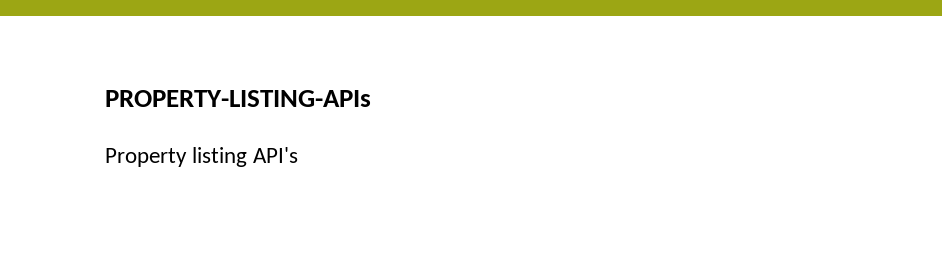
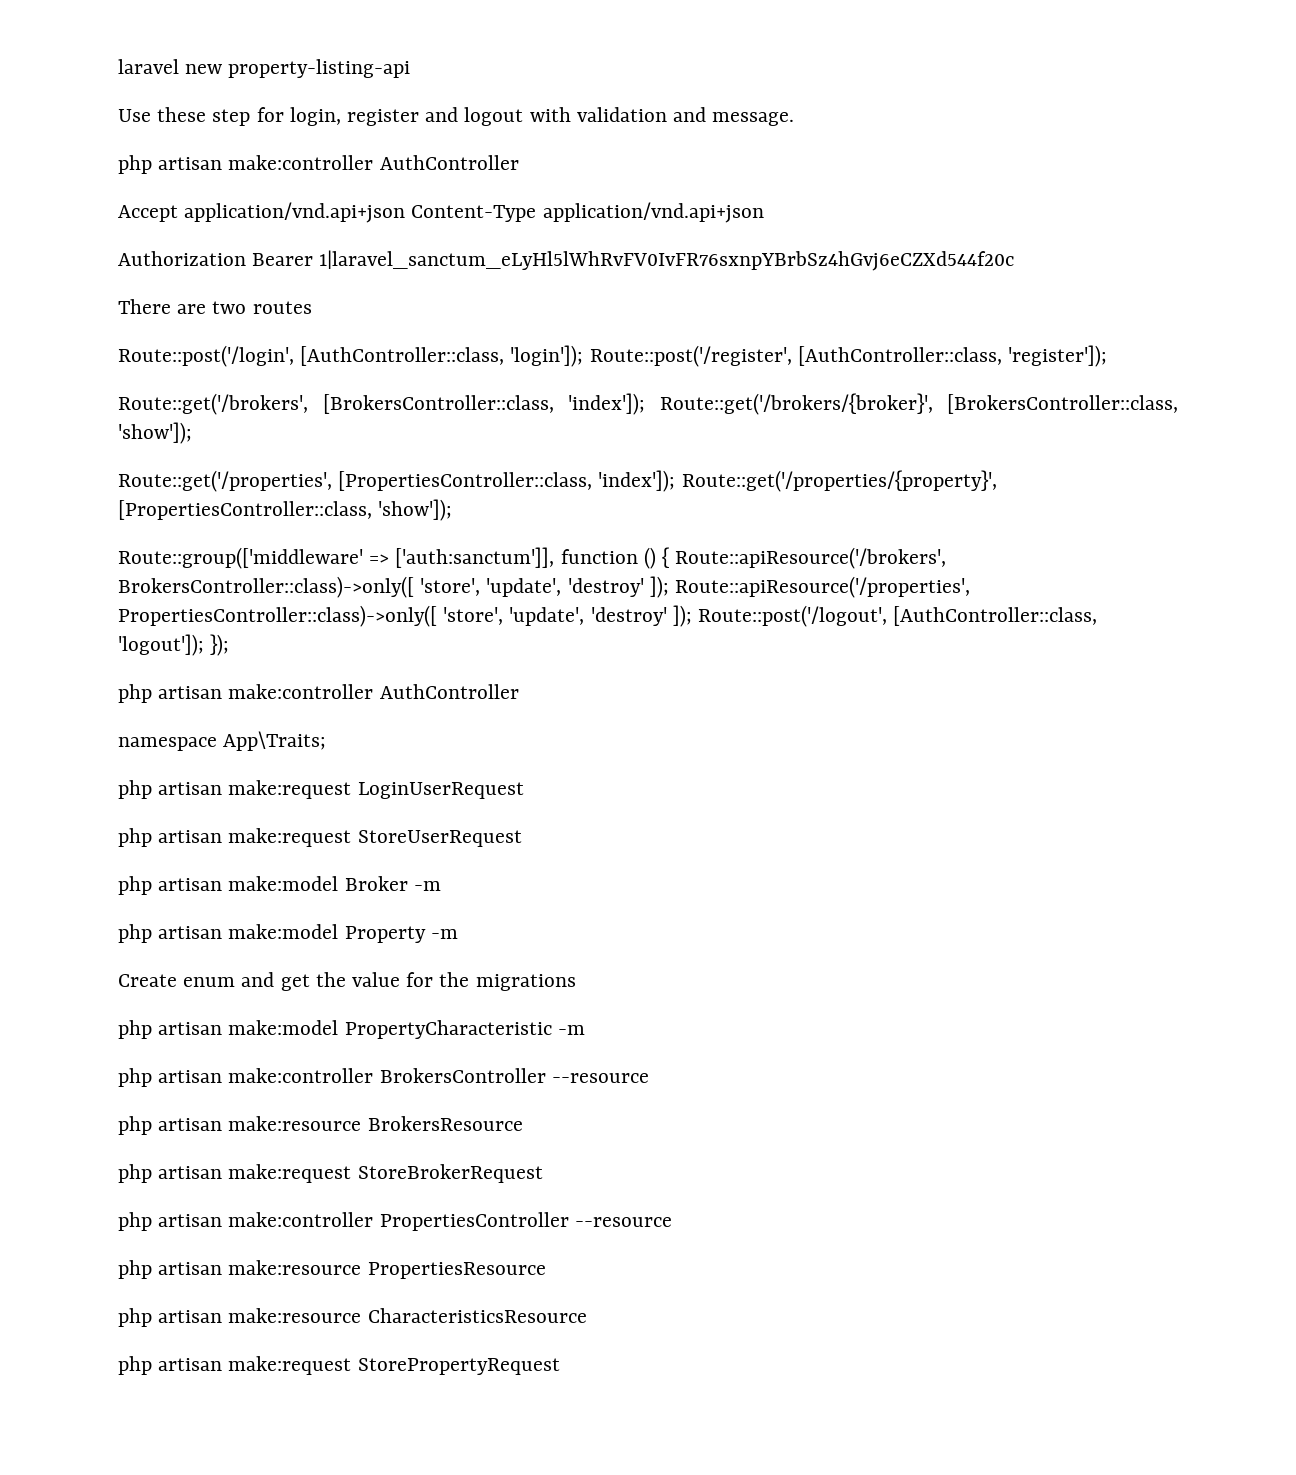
[105,90,371,107] [105,147,299,167] PROPERTY-LISTING-APIs // Property listing API's -> [118,59,411,78] [118,107,795,126] [118,155,519,174] [118,202,764,223] [118,250,1015,271] [118,299,312,314] [118,345,1108,367] [118,393,1178,415] [118,422,192,444] [118,470,997,492] [118,499,453,521] [118,547,947,569] [118,576,971,598] [118,605,1098,627] [118,634,230,656] [118,684,519,703] [118,731,327,751] [118,780,524,799] [118,828,522,847] [118,876,441,895] [118,924,458,943] [118,972,576,991] [118,1020,585,1039] [118,1068,649,1087] [118,1116,523,1135] [118,1164,543,1183] [118,1212,672,1231] [118,1260,546,1279] [118,1308,587,1327] [118,1356,560,1375] laravel new property-listing-api // Use these step for login, register and logout with validation and message. // php artisan make:controller AuthController // Accept application/vnd.api+json Content-Type application/vnd.api+json // Authorization Bearer 1|laravel_sanctum_eLyHl5lWhRvFV0IvFR76sxnpYBrbSz4hGvj6eCZXd544f20c // There are two routes // Route::post('/login', [AuthController::class, 'login']); Route::post('/register', [AuthController::class, 'register']); // Route::get('/brokers', [BrokersController::class, 'index']); Route::get('/brokers/{broker}', [BrokersController::class, 'show']); // Route::get('/properties', [PropertiesController::class, 'index']); Route::get('/properties/{property}', [PropertiesController::class, 'show']); // Route::group(['middleware' => ['auth:sanctum']], function () { Route::apiResource('/brokers', BrokersController::class)->only([ 'store', 'update', 'destroy' ]); Route::apiResource('/properties', PropertiesController::class)->only([ 'store', 'update', 'destroy' ]); Route::post('/logout', [AuthController::class, 'logout']); }); // php artisan make:controller AuthController // namespace App\Traits; // php artisan make:request LoginUserRequest // php artisan make:request StoreUserRequest // php artisan make:model Broker -m // php artisan make:model Property -m // Create enum and get the value for the migrations // php artisan make:model PropertyCharacteristic -m // php artisan make:controller BrokersController --resource // php artisan make:resource BrokersResource // php artisan make:request StoreBrokerRequest // php artisan make:controller PropertiesController --resource // php artisan make:resource PropertiesResource // php artisan make:resource CharacteristicsResource // php artisan make:request StorePropertyRequest

